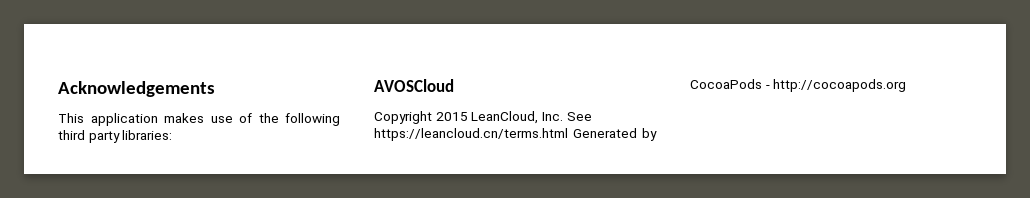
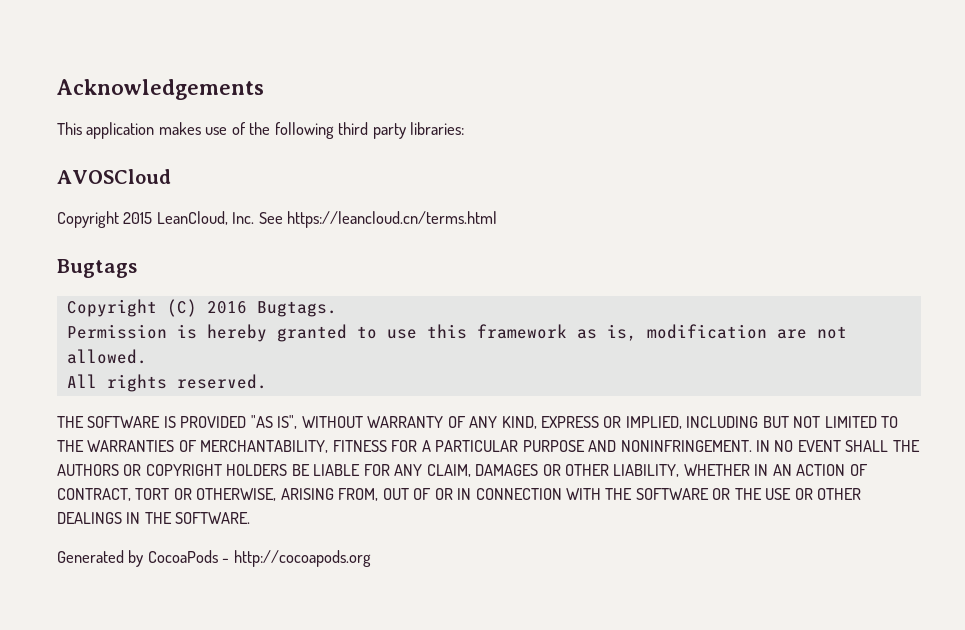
(568, 134) none -> [57,259,137,278] [66,299,337,317] [66,324,847,342] [66,349,147,364] [66,374,267,392] [57,415,899,429] [57,440,920,453] [57,464,868,477] [57,488,862,501] [57,512,251,524] // Bugtags // Copyright (C) 2016 Bugtags. // Permission is hereby granted to use this framework as is, modification are not allowed. // All rights reserved. // THE SOFTWARE IS PROVIDED "AS IS", WITHOUT WARRANTY OF ANY KIND, EXPRESS OR IMPLIED, INCLUDING BUT NOT LIMITED TO THE WARRANTIES OF MERCHANTABILITY, FITNESS FOR A PARTICULAR PURPOSE AND NONINFRINGEMENT. IN NO EVENT SHALL THE AUTHORS OR COPYRIGHT HOLDERS BE LIABLE FOR ANY CLAIM, DAMAGES OR OTHER LIABILITY, WHETHER IN AN ACTION OF CONTRACT, TORT OR OTHERWISE, ARISING FROM, OUT OF OR IN CONNECTION WITH THE SOFTWARE OR THE USE OR OTHER DEALINGS IN THE SOFTWARE. //

